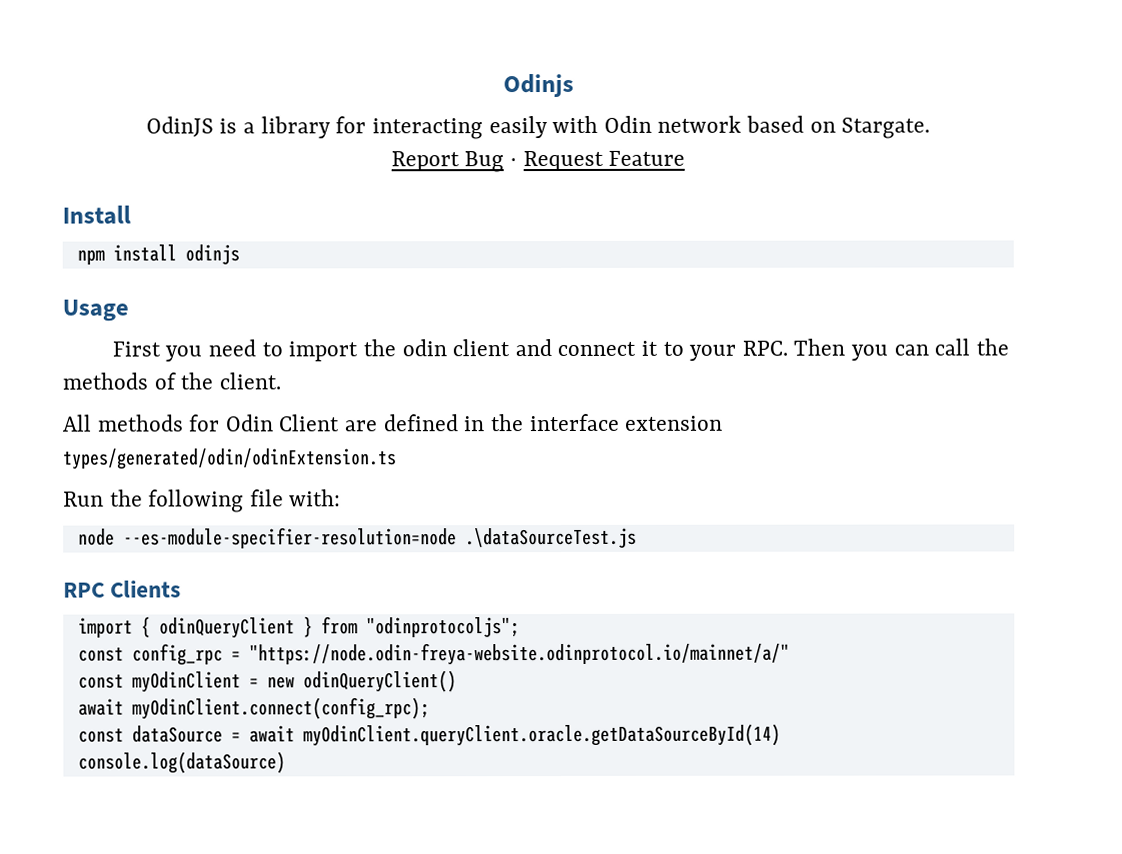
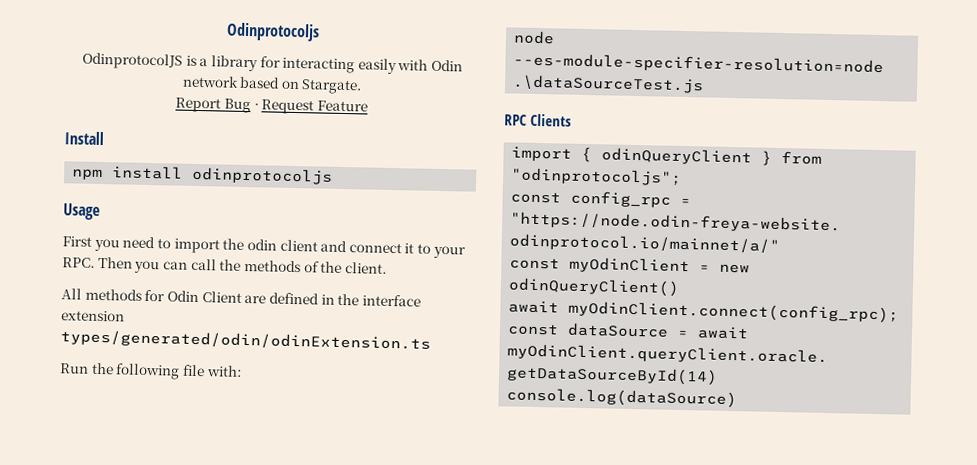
[502,73,574,98] [145,116,214,138] Odinjs // OdinJS -> [226,22,320,42] [81,52,183,70] Odinprotocoljs // OdinprotocolJS
[184,244,240,265] odinjs -> [191,166,334,185] odinprotocoljs

